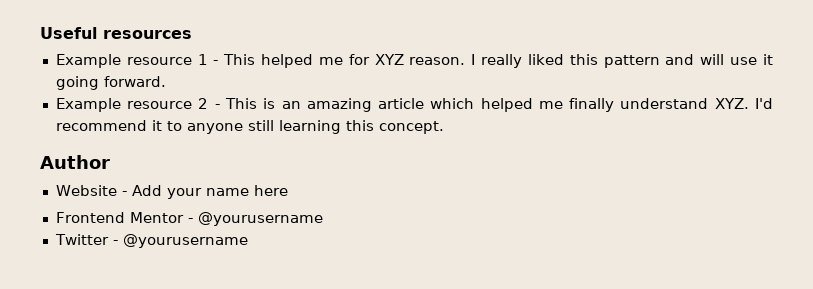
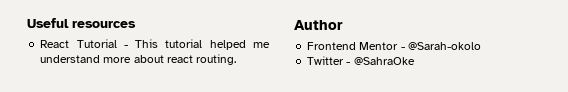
[55,54,773,68] [55,76,166,90] [55,98,773,112] [55,120,444,134] [40,155,110,169] [55,185,288,199] Example resource 1 - This helped me for XYZ reason. I really liked this pattern and will use it going forward. // Example resource 2 - This is an amazing article which helped me finally understand XYZ. I'd recommend it to anyone still learning this concept. // Author // Website - Add your name here -> [40,39,270,50] [40,54,237,65] [294,20,343,30] React Tutorial - This tutorial helped me understand more about react routing. // Author
[197,212,323,226] @yourusername -> [407,42,481,50] @Sarah-okolo
[122,234,248,248] @yourusername -> [353,57,415,65] @SahraOke

